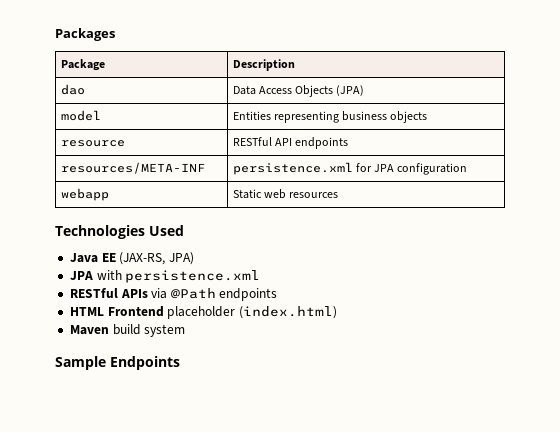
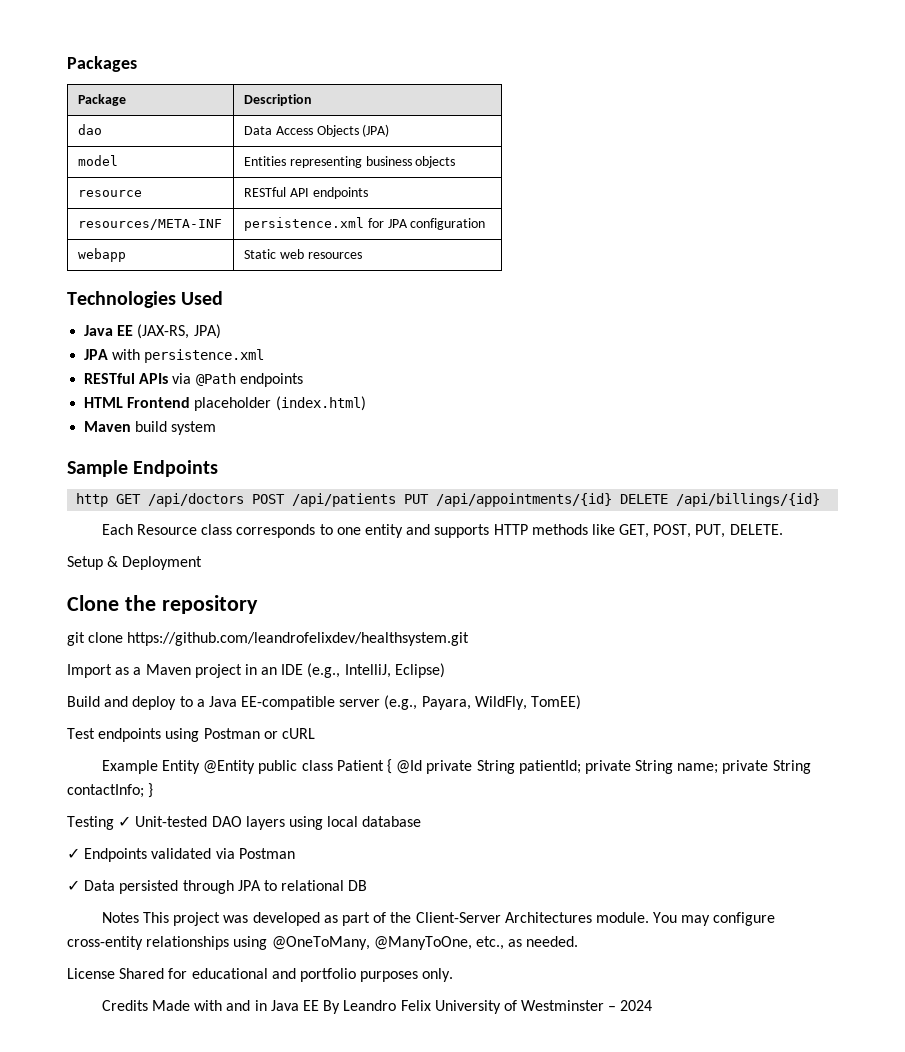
(180, 363) none -> [76,493,821,507] [101,524,783,538] [67,556,203,570] [67,595,258,614] [67,632,470,646] [67,663,445,678] [67,695,582,710] [67,728,315,742] [101,759,811,774] [67,783,154,798] [67,816,422,830] [67,848,295,862] [67,880,368,894] [101,912,776,926] [67,936,579,950] [67,968,454,982] [101,1000,653,1014] // http GET /api/doctors POST /api/patients PUT /api/appointments/{id} DELETE /api/billings/{id} // Each Resource class corresponds to one entity and supports HTTP methods like GET, POST, PUT, DELETE. // Setup & Deployment // Clone the repository // git clone https://github.com/leandrofelixdev/healthsystem.git // Import as a Maven project in an IDE (e.g., IntelliJ, Eclipse) // Build and deploy to a Java EE-compatible server (e.g., Payara, WildFly, TomEE) // Test endpoints using Postman or cURL // Example Entity @Entity public class Patient { @Id private String patientId; private String name; private String contactInfo; } // Testing ✓ Unit-tested DAO layers using local database // ✓ Endpoints validated via Postman // ✓ Data persisted through JPA to relational DB // Notes This project was developed as part of the Client-Server Architectures module. You may configure cross-entity relationships using @OneToMany, @ManyToOne, etc., as needed. // License Shared for educational and portfolio purposes only. // Credits Made with and in Java EE By Leandro Felix University of Westminster – 2024

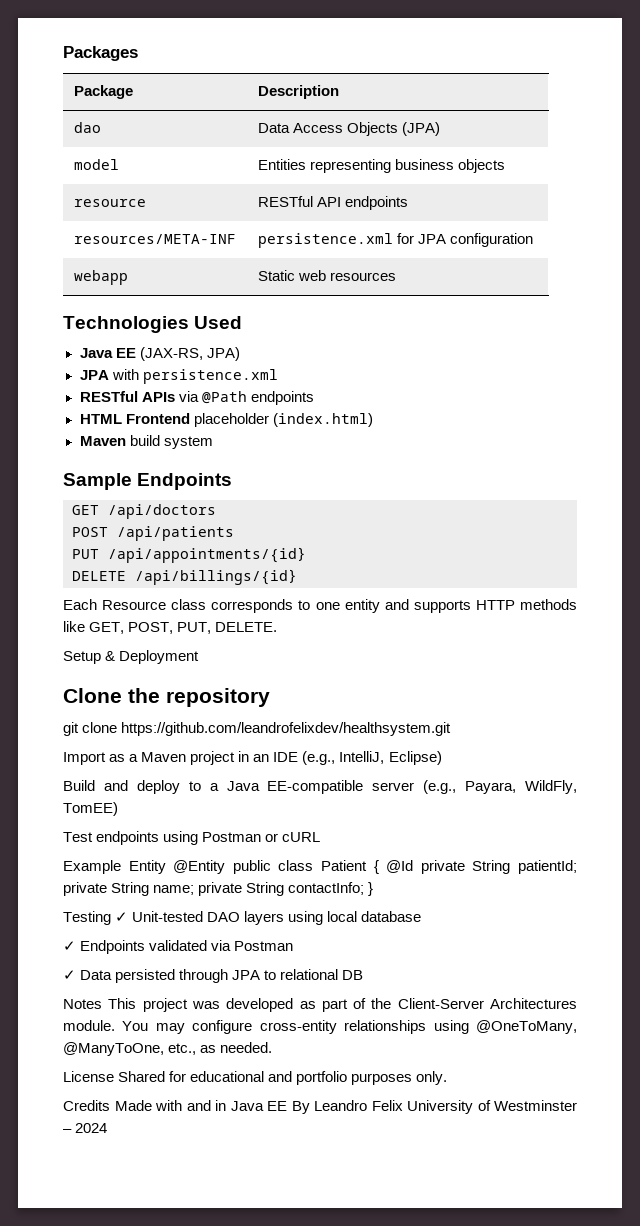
[76,493,109,507] http -> (233, 481) none
(245, 500) none -> (216, 511) //
(397, 500) none -> (234, 533) //
(613, 500) none -> (306, 555) //

